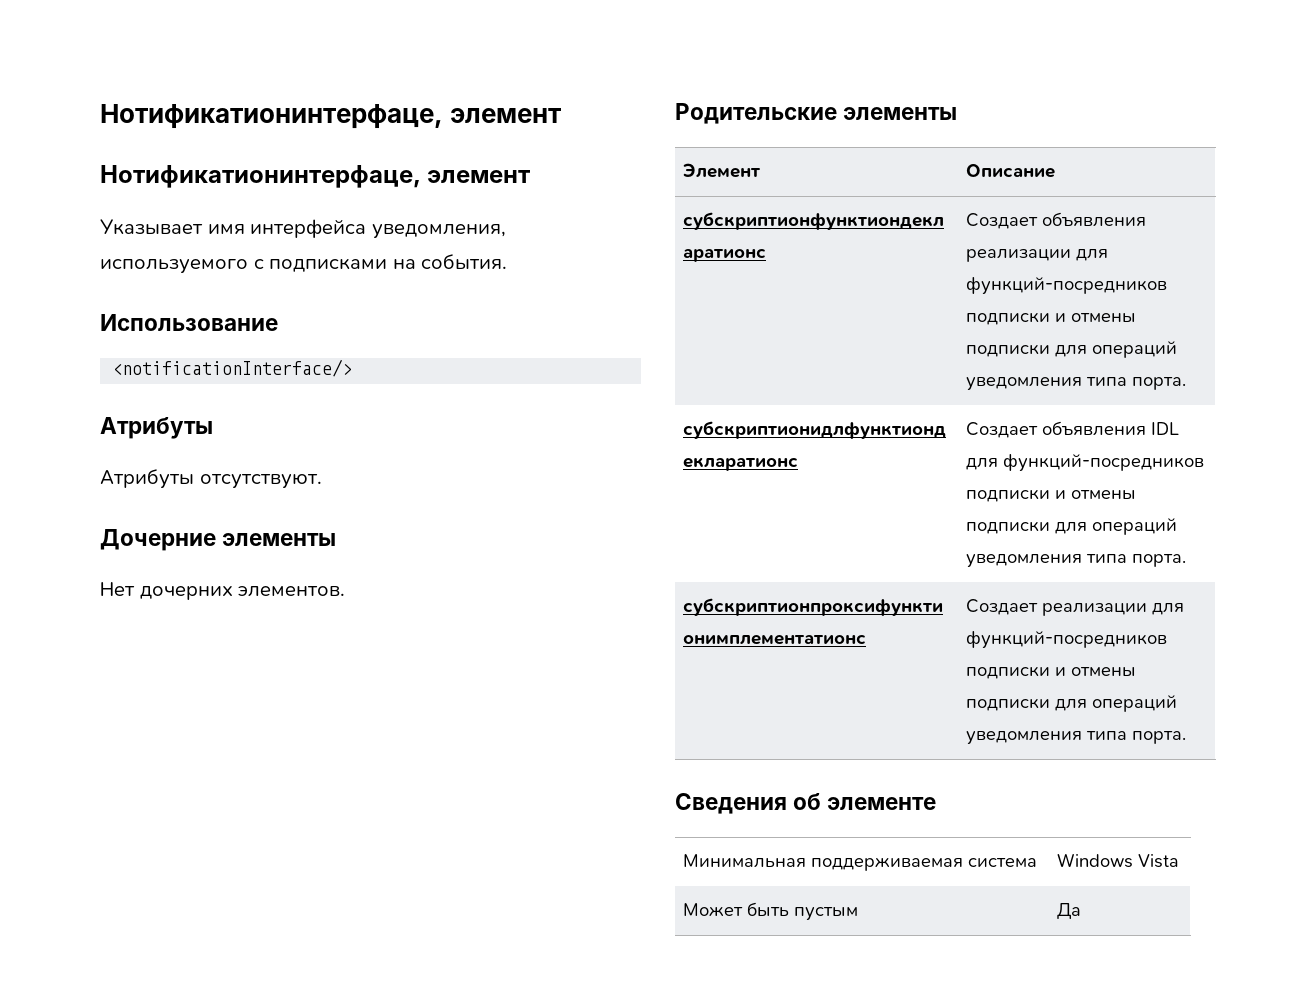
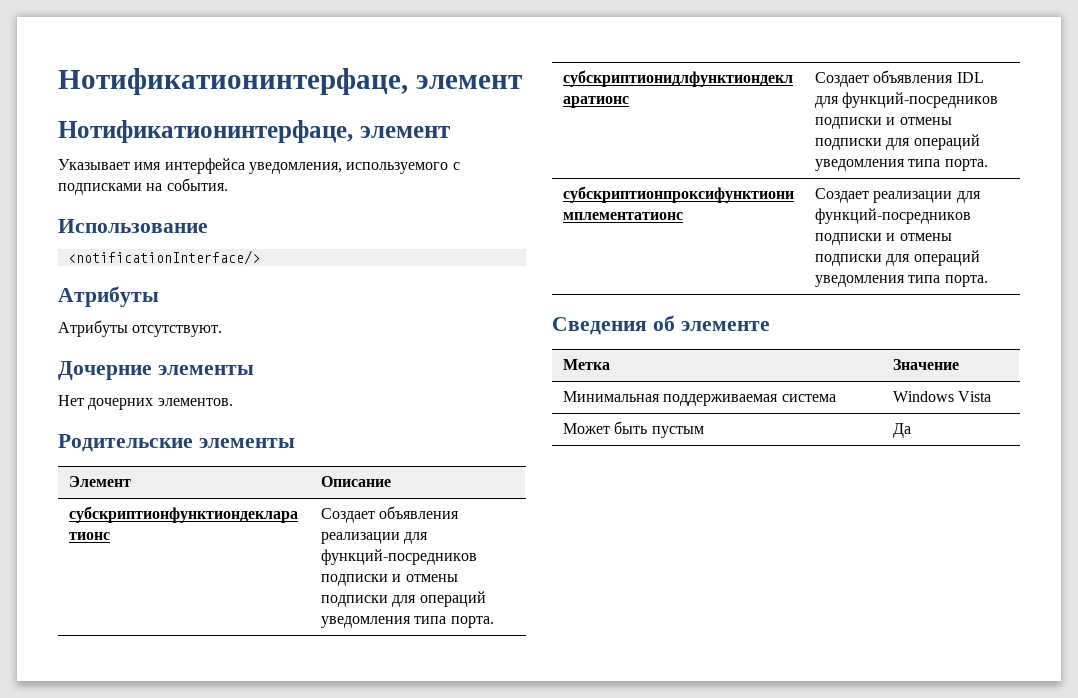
(937, 803) none -> [562,359,610,370] [892,359,959,370] // Метка | Значение

